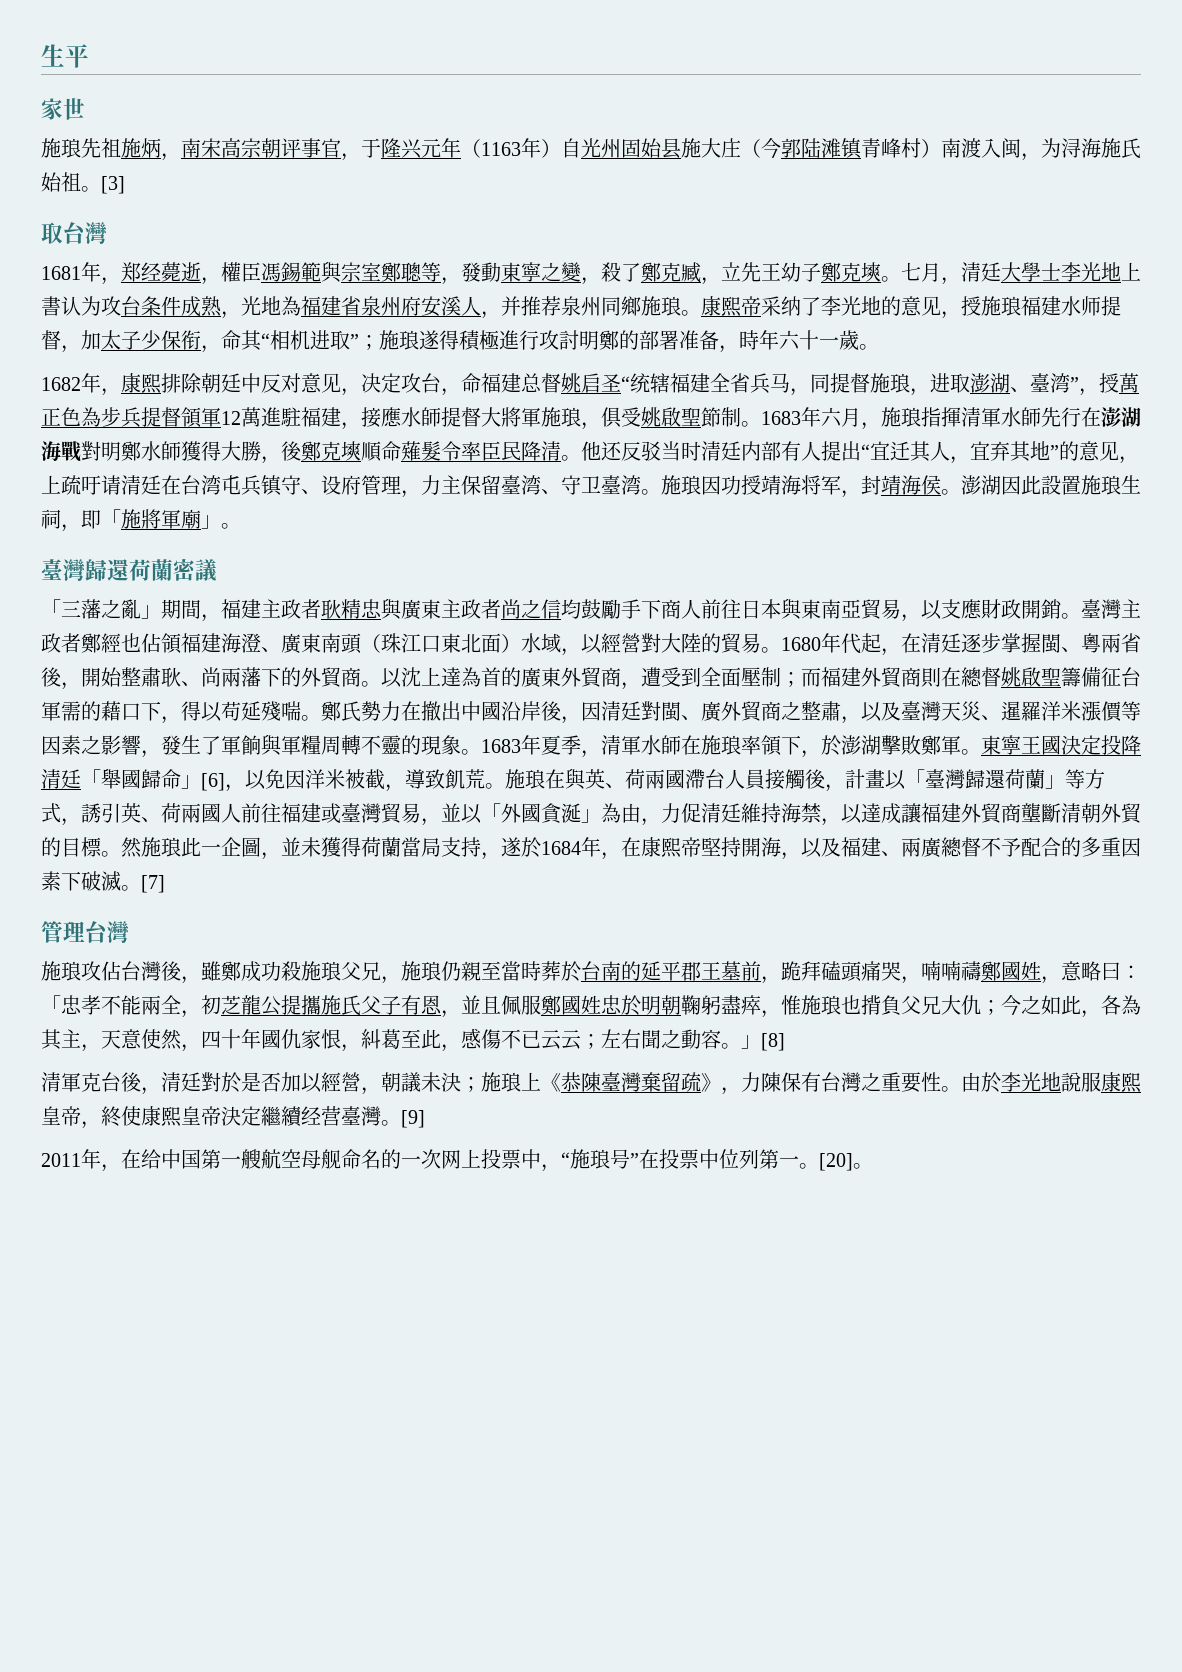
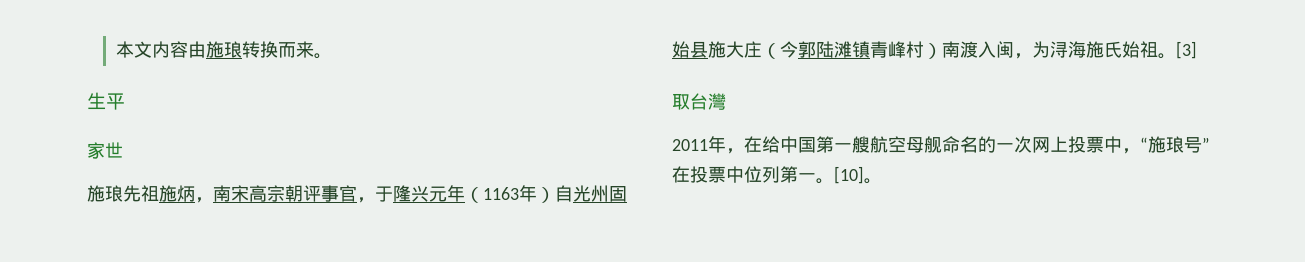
(41, 55) none -> [115,41,332,59] 本文内容由施琅转换而来。 //
[41,261,1141,285] [41,296,1121,319] [41,330,879,353] [41,373,1139,396] [41,407,1141,430] [41,441,1139,464] [41,475,1141,498] [41,509,241,532] [41,559,217,582] [41,598,1141,622] [41,633,1141,656] [41,667,1141,690] [41,701,1141,724] [41,734,1141,758] [41,768,1105,792] [41,803,1142,826] [41,837,1141,860] [41,871,165,893] [41,921,130,943] [41,961,1141,984] [41,995,1141,1018] [41,1028,785,1052] [41,1072,1142,1095] [41,1106,425,1129] // 1681年，郑经薨逝，權臣馮錫範與宗室鄭聰等，發動東寧之變，殺了鄭克臧，立先王幼子鄭克塽。七月，清廷大學士李光地上書认为攻台条件成熟，光地為福建省泉州府安溪人，并推荐泉州同鄉施琅。康熙帝采纳了李光地的意见，授施琅福建水师提督，加太子少保衔，命其“相机进取”；施琅遂得積極進行攻討明鄭的部署准备，時年六十一歲。 // 1682年，康熙排除朝廷中反对意见，决定攻台，命福建总督姚启圣“统辖福建全省兵马，同提督施琅，进取澎湖、臺湾”，授萬正色為步兵提督領軍12萬進駐福建，接應水師提督大將軍施琅，俱受姚啟聖節制。1683年六月，施琅指揮清軍水師先行在澎湖海戰對明鄭水師獲得大勝，後鄭克塽順命薙髮令率臣民降清。他还反驳当时清廷内部有人提出“宜迁其人，宜弃其地”的意见，上疏吁请清廷在台湾屯兵镇守、设府管理，力主保留臺湾、守卫臺湾。施琅因功授靖海将军，封靖海侯。澎湖因此設置施琅生祠，即「施將軍廟」。 // 臺灣歸還荷蘭密議 // 「三藩之亂」期間，福建主政者耿精忠與廣東主政者尚之信均鼓勵手下商人前往日本與東南亞貿易，以支應財政開銷。臺灣主政者鄭經也佔領福建海澄、廣東南頭（珠江口東北面）水域，以經營對大陸的貿易。1680年代起，在清廷逐步掌握閩、粵兩省後，開始整肅耿、尚兩藩下的外貿商。以沈上達為首的廣東外貿商，遭受到全面壓制；而福建外貿商則在總督姚啟聖籌備征台軍需的藉口下，得以苟延殘喘。鄭氏勢力在撤出中國沿岸後，因清廷對閩、廣外貿商之整肅，以及臺灣天災、暹羅洋米漲價等因素之影響，發生了軍餉與軍糧周轉不靈的現象。1683年夏季，清軍水師在施琅率領下，於澎湖擊敗鄭軍。東寧王國決定投降清廷「舉國歸命」[6]，以免因洋米被截，導致飢荒。施琅在與英、荷兩國滯台人員接觸後，計畫以「臺灣歸還荷蘭」等方式，誘引英、荷兩國人前往福建或臺灣貿易，並以「外國貪涎」為由，力促清廷維持海禁，以達成讓福建外貿商壟斷清朝外貿的目標。然施琅此一企圖，並未獲得荷蘭當局支持，遂於1684年，在康熙帝堅持開海，以及福建、兩廣總督不予配合的多重因素下破滅。[7] // 管理台灣 // 施琅攻佔台灣後，雖鄭成功殺施琅父兄，施琅仍親至當時葬於台南的延平郡王墓前，跪拜磕頭痛哭，喃喃禱鄭國姓，意略曰：「忠孝不能兩全，初芝龍公提攜施氏父子有恩，並且佩服鄭國姓忠於明朝鞠躬盡瘁，惟施琅也揹負父兄大仇；今之如此，各為其主，天意使然，四十年國仇家恨，糾葛至此，感傷不已云云；左右聞之動容。」[8] // 清軍克台後，清廷對於是否加以經營，朝議未決；施琅上《恭陳臺灣棄留疏》，力陳保有台灣之重要性。由於李光地說服康熙皇帝，終使康熙皇帝決定繼續经营臺灣。[9] -> (726, 101) none
[819,1153,853,1171] [20] -> [834,166,864,184] [10]

